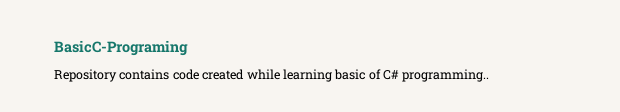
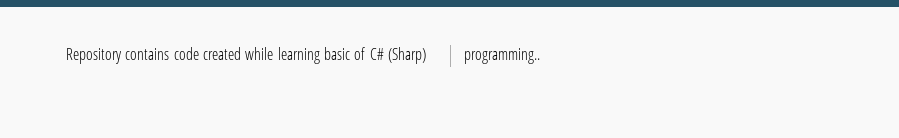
[54,40,188,56] BasicC-Programing // -> (66, 56) none
(399, 75) none -> [387,47,426,64] (Sharp)

